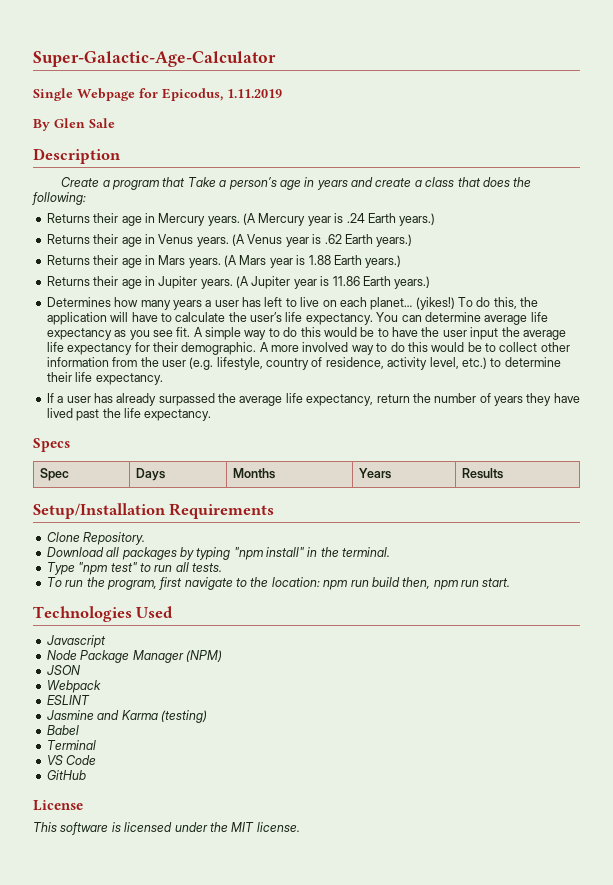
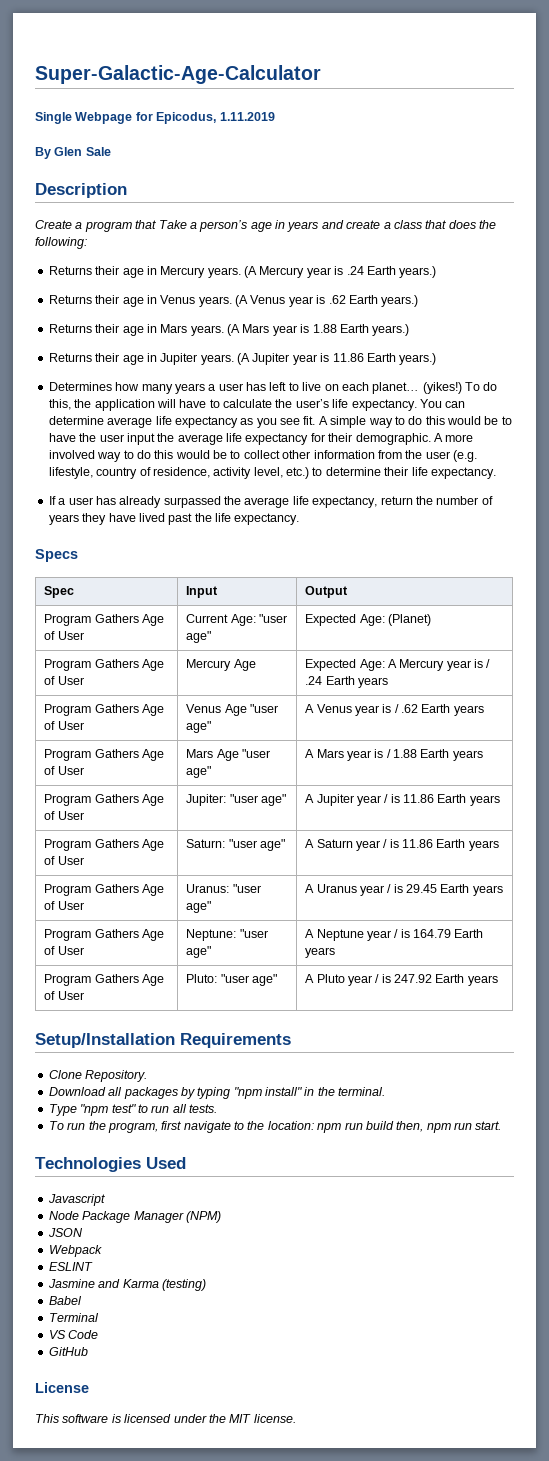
[136,468,166,481] [233,468,276,479] [359,468,392,479] [462,468,504,479] Days | Months | Years | Results -> [186,586,219,598] [305,586,349,598] [44,614,164,626] [44,631,84,640] [186,614,287,626] [186,631,212,643] [305,614,431,626] [44,659,164,671] [44,676,84,685] [186,659,256,671] [305,659,491,671] [305,676,388,688] [44,704,164,716] [44,721,84,730] [186,704,278,716] [186,721,212,733] [305,704,484,716] [44,749,164,761] [44,766,84,775] [186,749,270,761] [186,766,212,778] [305,749,483,761] [44,794,164,806] [44,811,84,820] [186,794,286,806] [305,794,500,806] [44,839,164,851] [44,856,84,865] [186,839,285,851] [305,839,499,851] [44,884,164,896] [44,901,84,910] [186,884,261,893] [186,901,212,913] [305,884,503,896] [44,929,164,941] [44,946,84,955] [186,929,268,941] [186,946,212,958] [305,929,484,941] [305,947,336,958] [44,974,164,986] [44,991,84,1000] [186,974,277,986] [305,974,498,986] Input | Output // Program Gathers Age of User | Current Age: "user age" | Expected Age: (Planet) // Program Gathers Age of User | Mercury Age | Expected Age: A Mercury year is / .24 Earth years // Program Gathers Age of User | Venus Age "user age" | A Venus year is / .62 Earth years // Program Gathers Age of User | Mars Age "user age" | A Mars year is / 1.88 Earth years // Program Gathers Age of User | Jupiter: "user age" | A Jupiter year / is 11.86 Earth years // Program Gathers Age of User | Saturn: "user age" | A Saturn year / is 11.86 Earth years // Program Gathers Age of User | Uranus: "user age" | A Uranus year / is 29.45 Earth years // Program Gathers Age of User | Neptune: "user age" | A Neptune year / is 164.79 Earth years // Program Gathers Age of User | Pluto: "user age" | A Pluto year / is 247.92 Earth years

